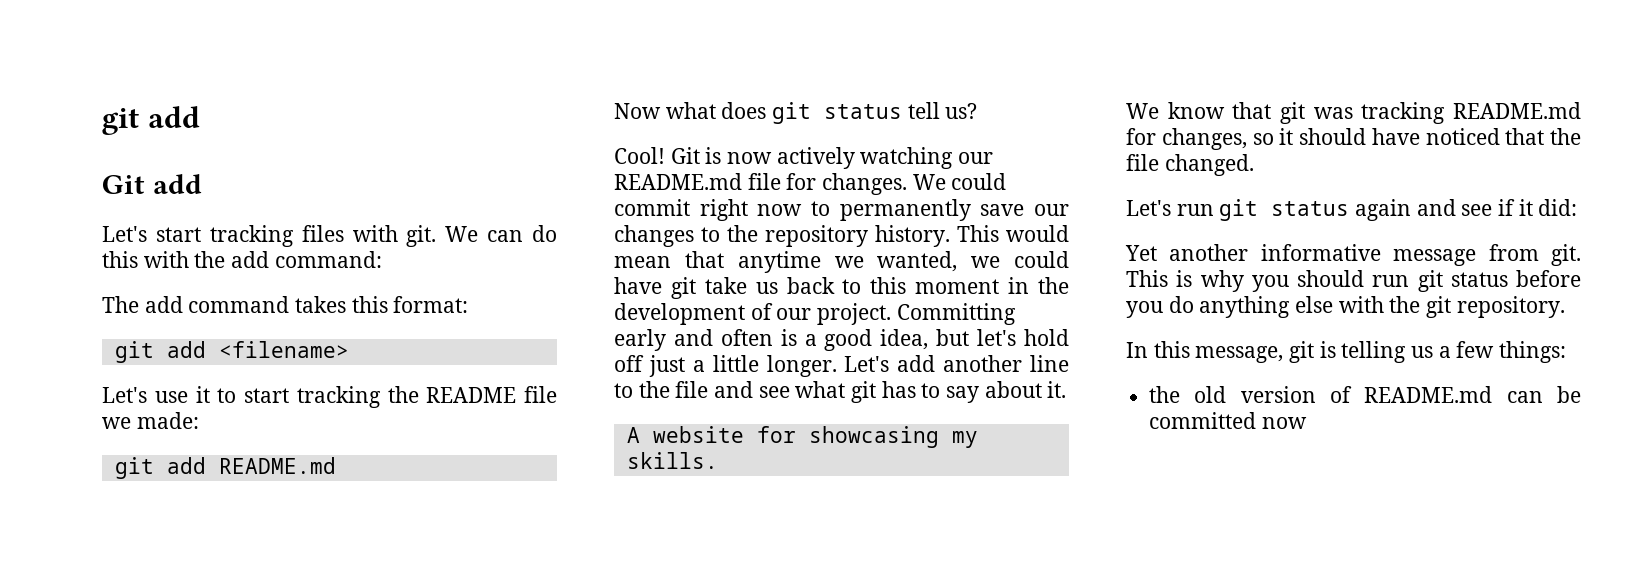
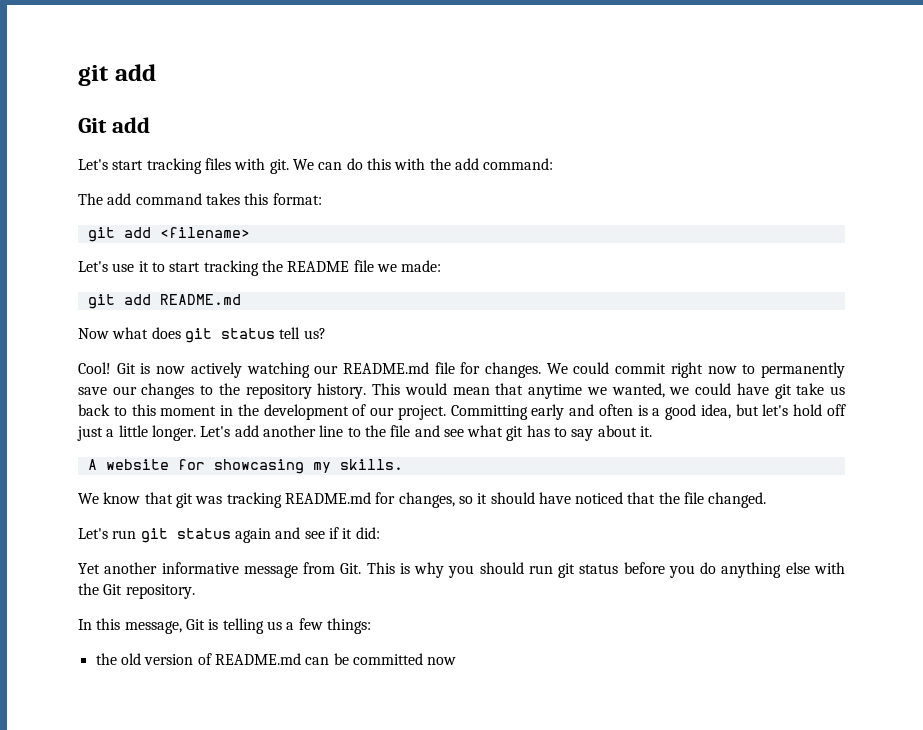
[1551,244,1581,266] git. -> [340,563,362,574] Git.
[1426,296,1452,318] git -> [103,584,123,595] Git
[1289,341,1315,363] git -> [185,619,205,630] Git

